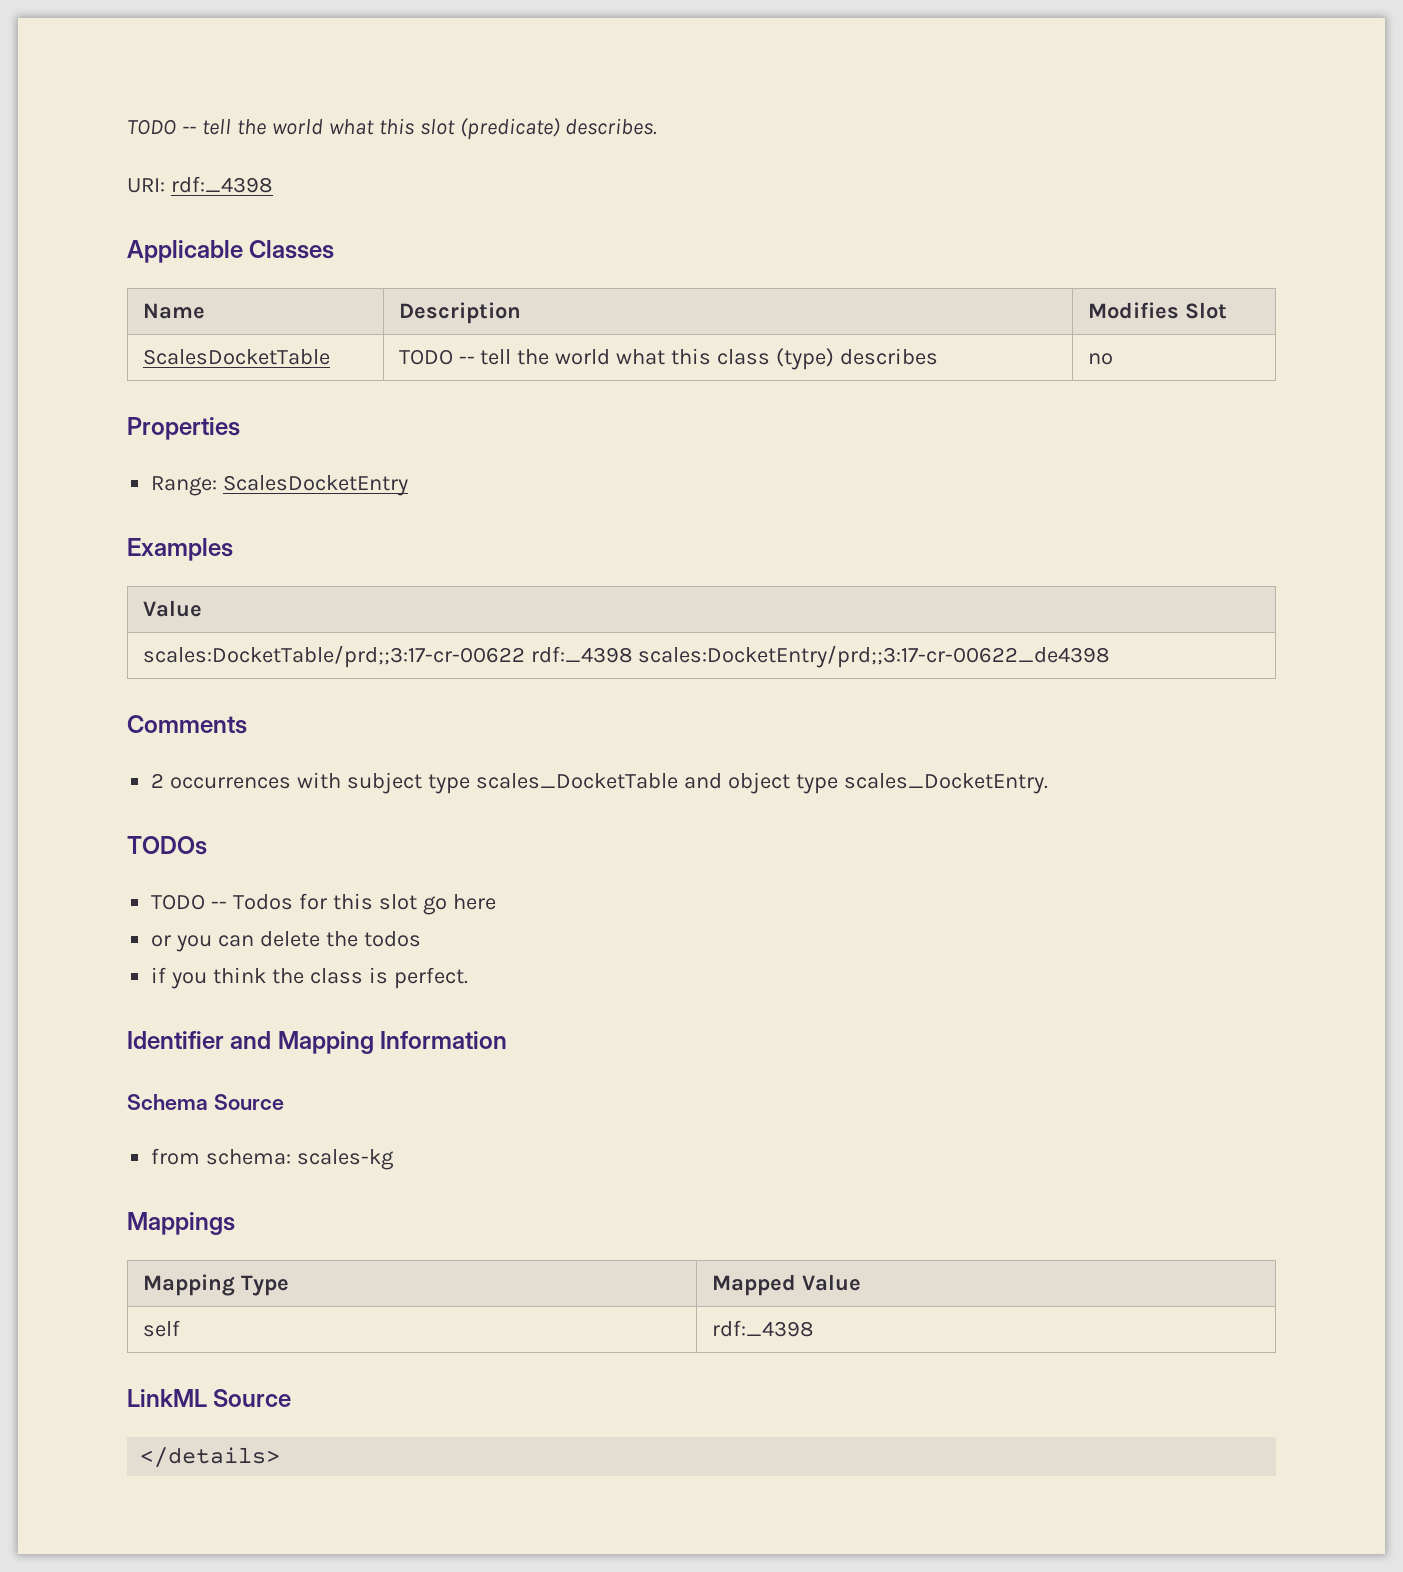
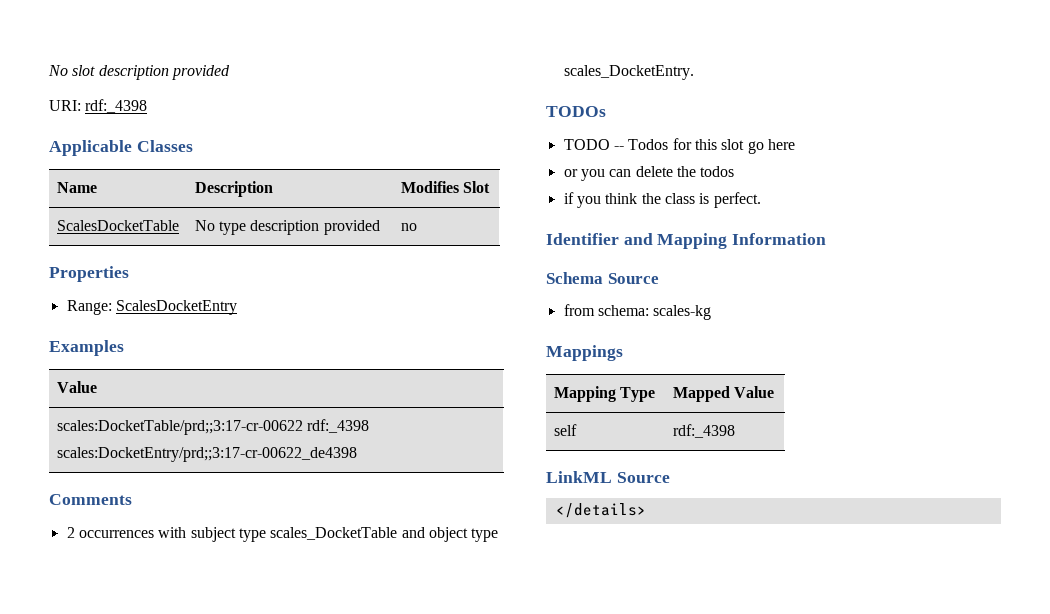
[127,117,658,140] TODO -- tell the world what this slot (predicate) describes. -> [48,65,230,80] No slot description provided
[398,348,939,370] TODO -- tell the world what this class (type) describes -> [194,220,380,235] No type description provided

